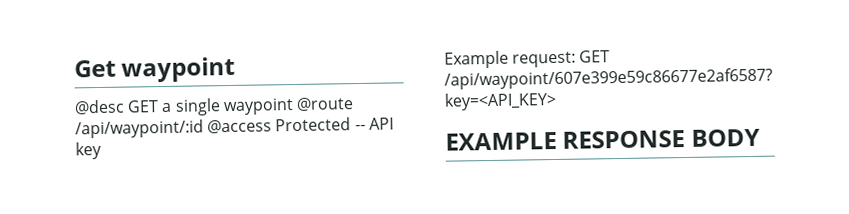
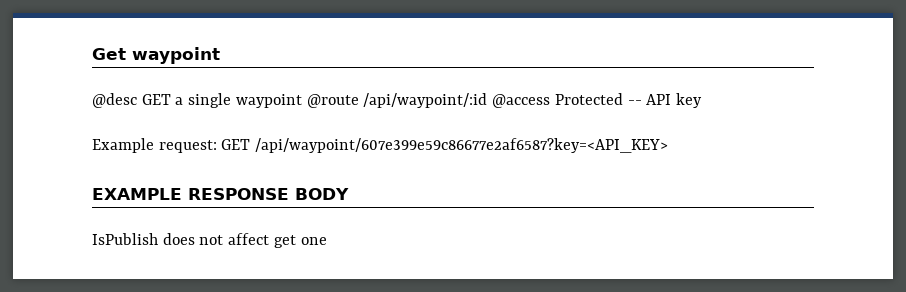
(760, 137) none -> [92,233,327,248] // IsPublish does not affect get one

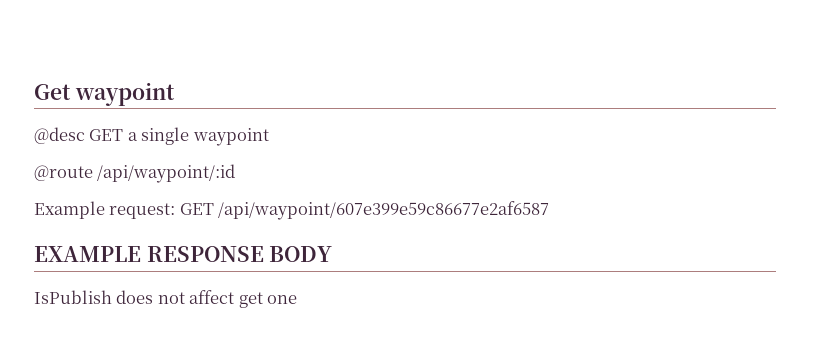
(302, 101) none -> (269, 137) //
[492,93,702,108] @access Protected -- API key -> (236, 173) none
[255,138,669,153] /api/waypoint/607e399e59c86677e2af6587?key=<API_KEY> -> [218,201,550,220] /api/waypoint/607e399e59c86677e2af6587

